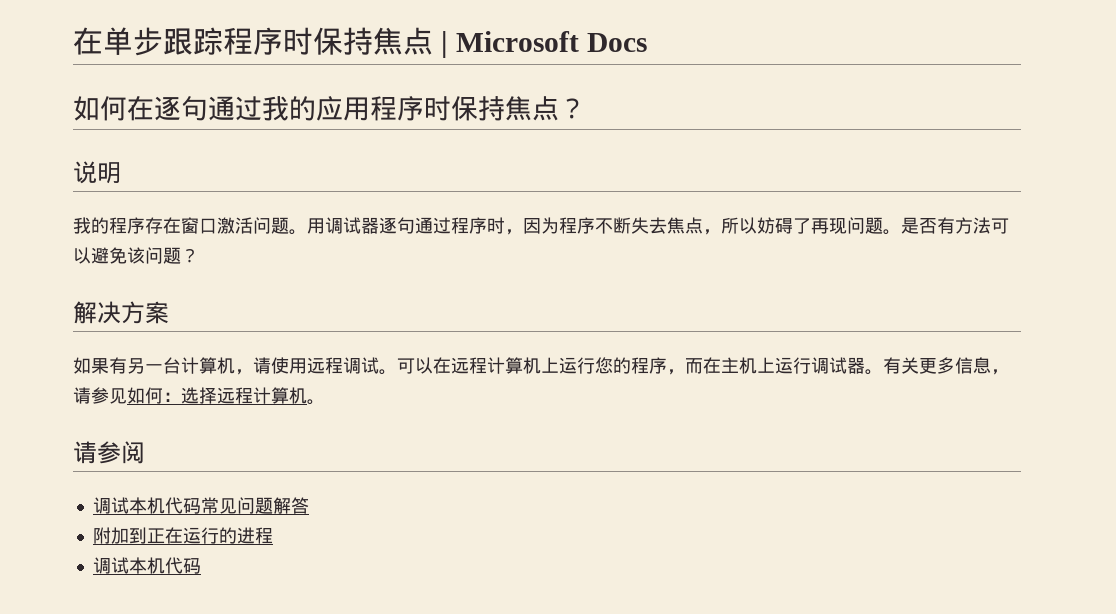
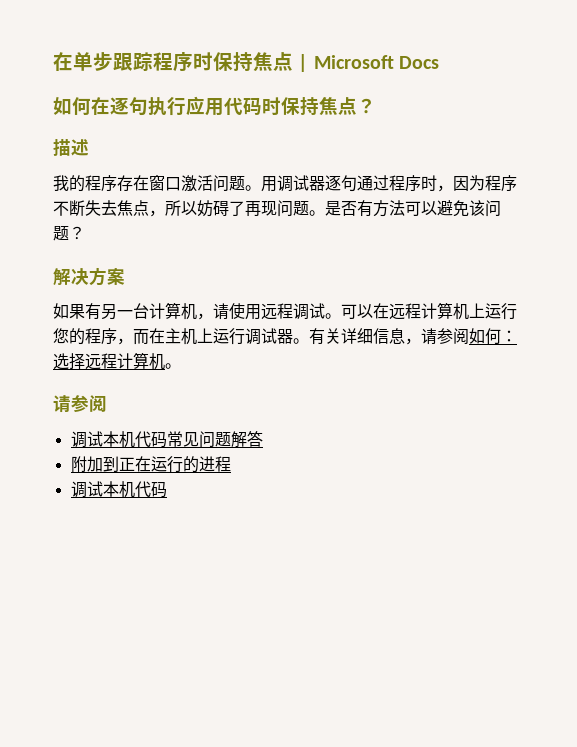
[208,96,424,121] 通过我的应用程序 -> [148,96,262,116] 执行应用代码
[73,161,121,184] 说明 -> [53,139,89,156] 描述
[919,357,955,374] 更多 -> [341,328,373,344] 详细
[109,388,127,404] 见 -> [453,328,469,344] 阅

